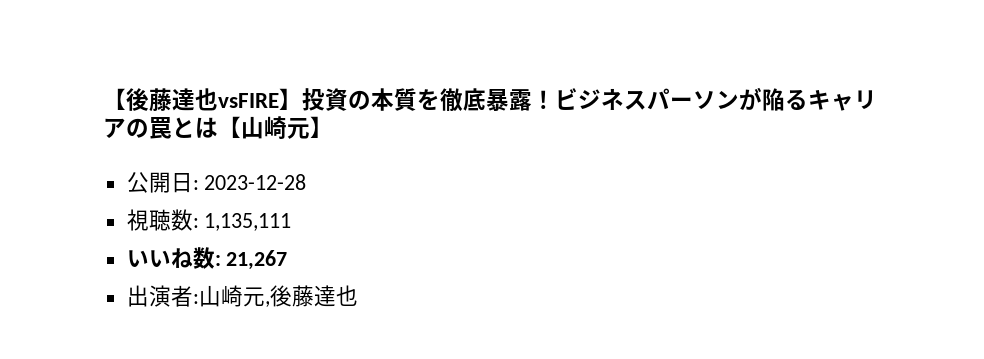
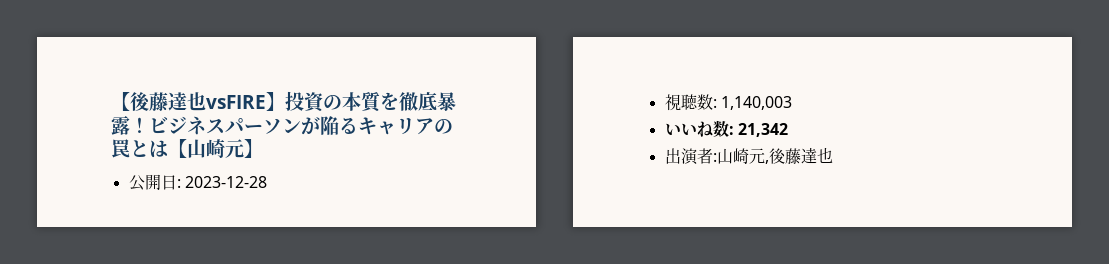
[204,213,292,231] 1,135,111 -> [720,96,792,110] 1,140,003
[226,250,288,270] 21,267 -> [737,123,788,137] 21,342

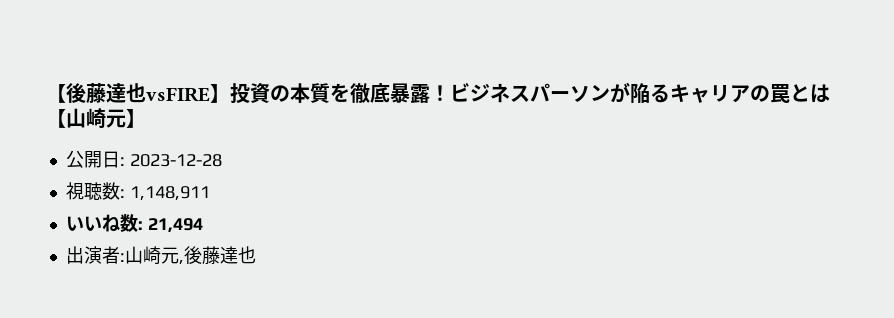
[720,96,792,110] 1,140,003 -> [129,186,210,201] 1,148,911
[737,123,788,137] 21,342 -> [147,218,203,233] 21,494

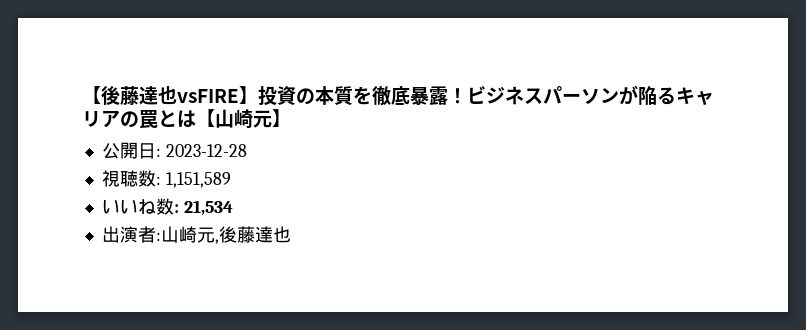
[129,186,210,201] 1,148,911 -> [165,172,231,188] 1,151,589
[147,218,203,233] 21,494 -> [183,200,233,216] 21,534

